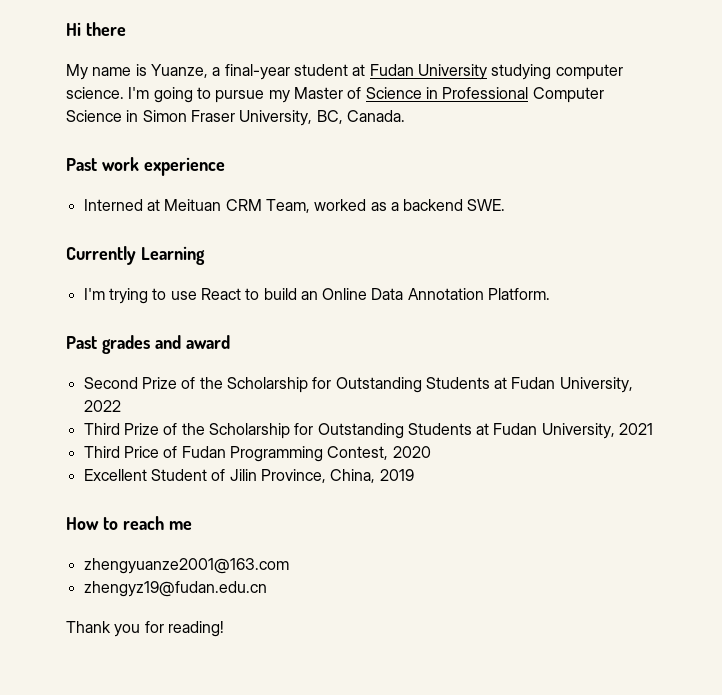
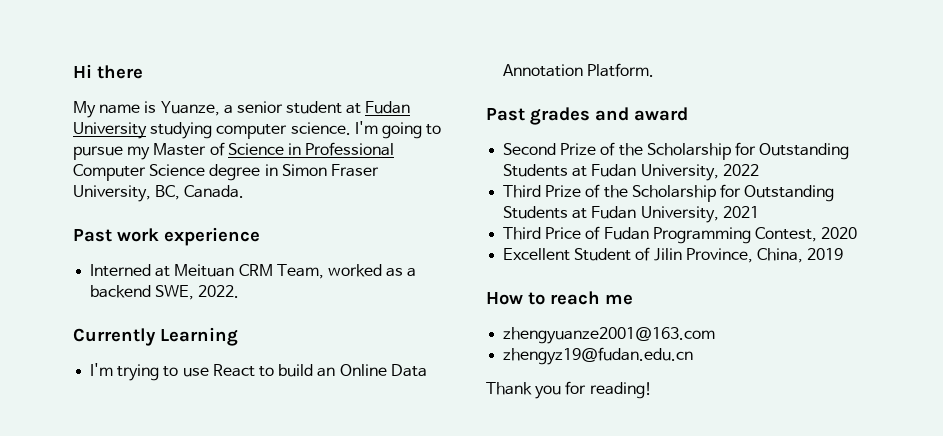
[224,64,290,80] final-year -> [236,101,283,113] senior
(122, 116) none -> [209,164,261,181] degree
[467,199,506,211] SWE. -> [155,285,240,300] SWE, 2022.

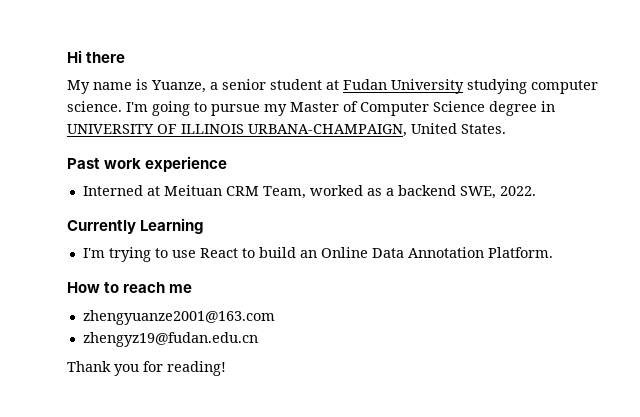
[227,142,395,156] Science in Professional -> (358, 106) none
[281,164,379,177] [73,185,245,202] Simon Fraser University, BC, Canada. -> [67,123,506,137] UNIVERSITY OF ILLINOIS URBANA-CHAMPAIGN, United States.
[486,107,688,125] [503,142,850,160] [503,164,759,181] [503,184,835,202] [503,206,759,223] [503,226,858,244] [503,247,844,263] // Past grades and award // Second Prize of the Scholarship for Outstanding Students at Fudan University, 2022 // Third Prize of the Scholarship for Outstanding Students at Fudan University, 2021 // Third Price of Fudan Programming Contest, 2020 // Excellent Student of Jilin Province, China, 2019 -> (553, 252) none

